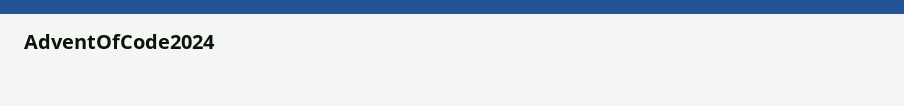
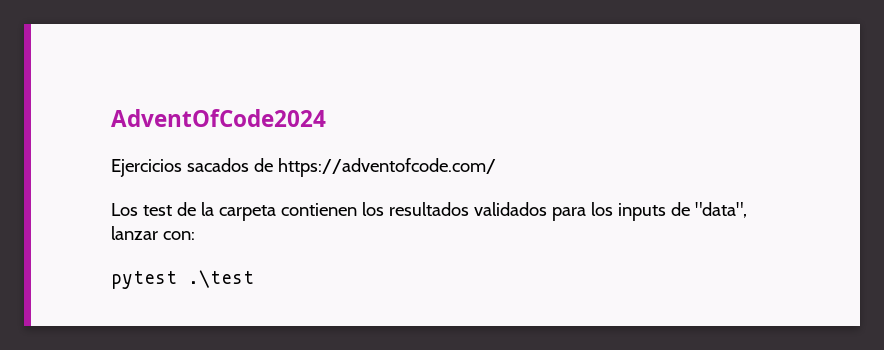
(215, 41) none -> [111,158,496,177] [111,202,747,221] [111,226,195,240] [111,270,254,289] // Ejercicios sacados de https://adventofcode.com/ // Los test de la carpeta contienen los resultados validados para los inputs de "data", lanzar con: // pytest .\test

